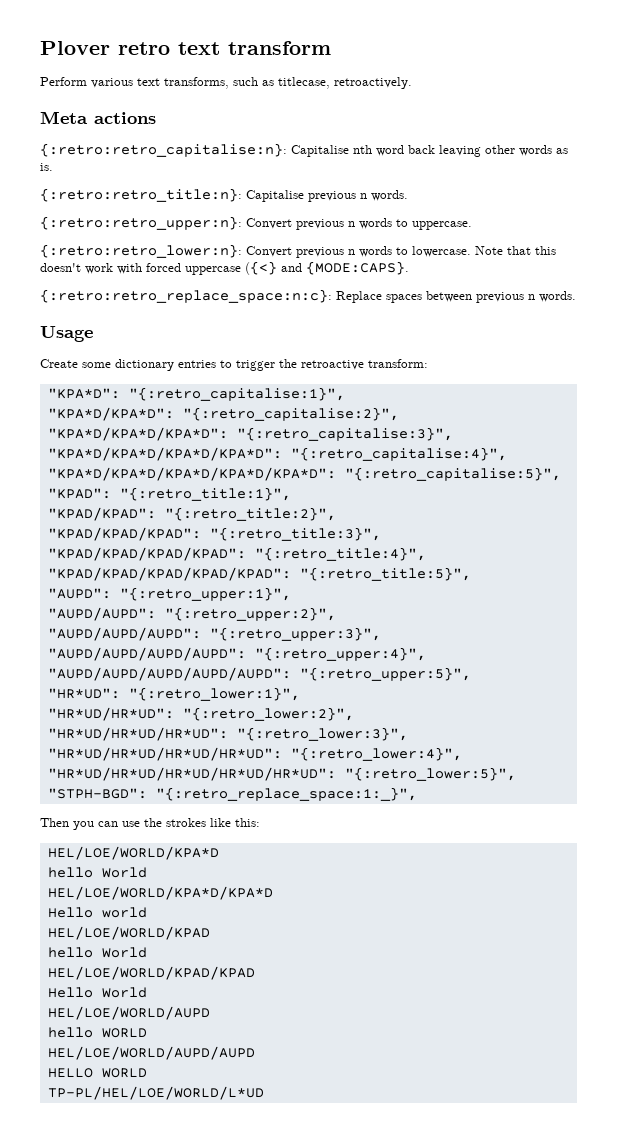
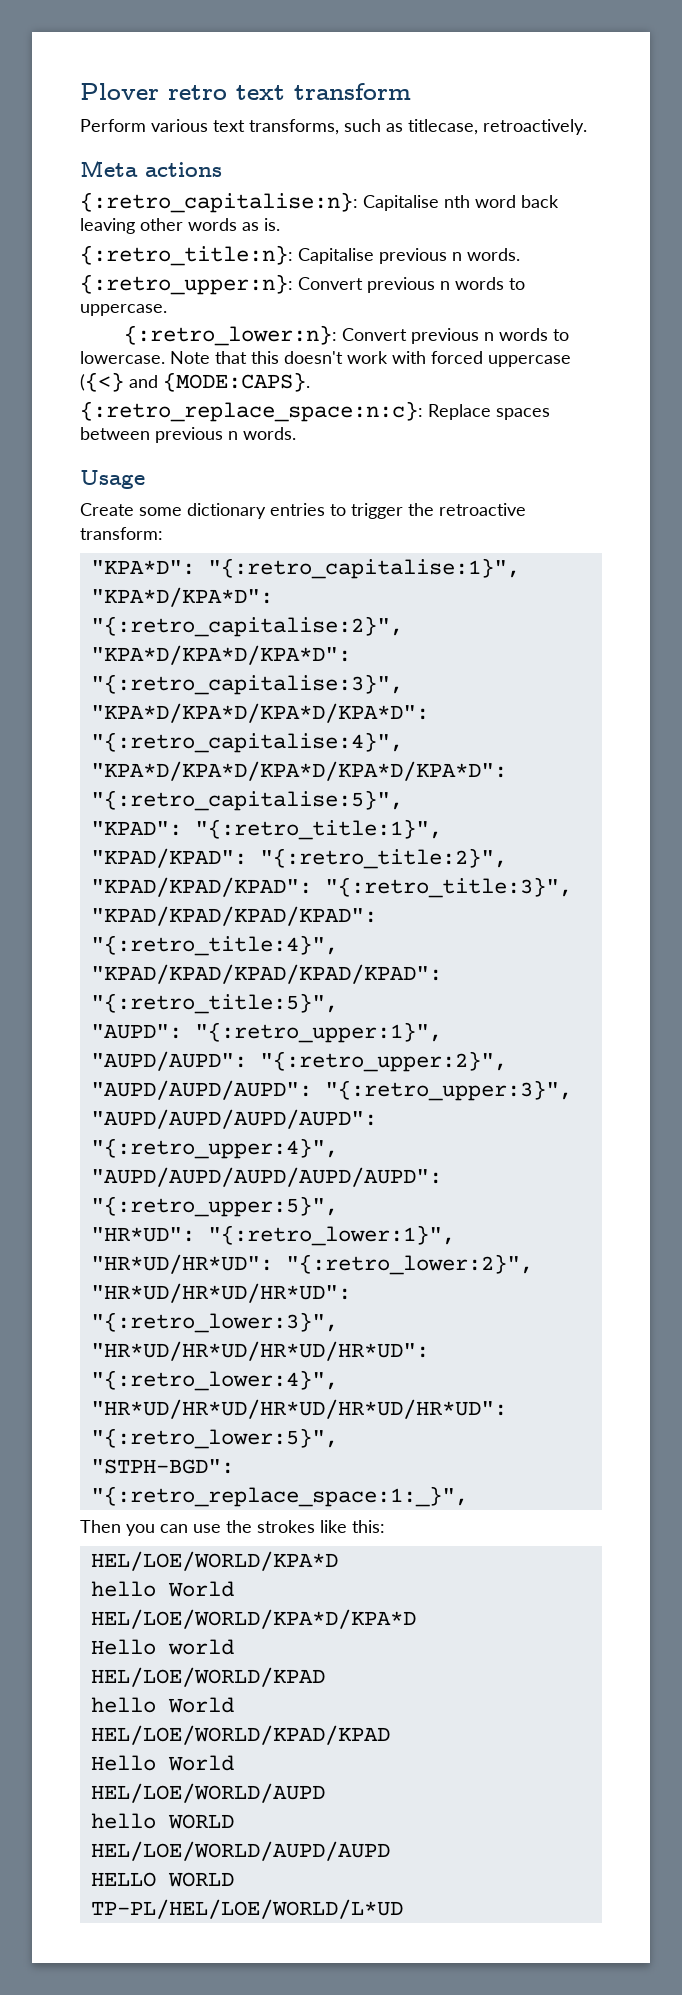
[40,143,287,157] {:retro:retro_capitalise:n}: -> [80,192,358,213] {:retro_capitalise:n}:
[40,188,242,202] {:retro:retro_title:n}: -> [80,245,293,266] {:retro_title:n}:
[40,216,242,230] {:retro:retro_upper:n}: -> [80,274,293,295] {:retro_upper:n}:
[40,244,242,258] {:retro:retro_lower:n}: -> [123,325,337,346] {:retro_lower:n}:
[40,289,332,303] {:retro:retro_replace_space:n:c}: -> [80,401,423,422] {:retro_replace_space:n:c}:

